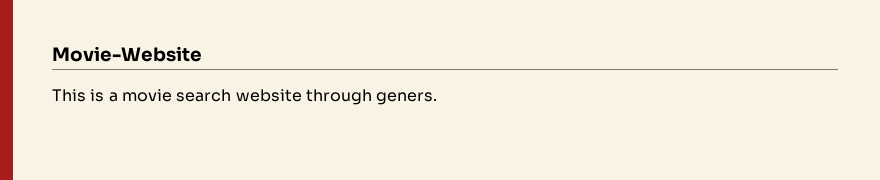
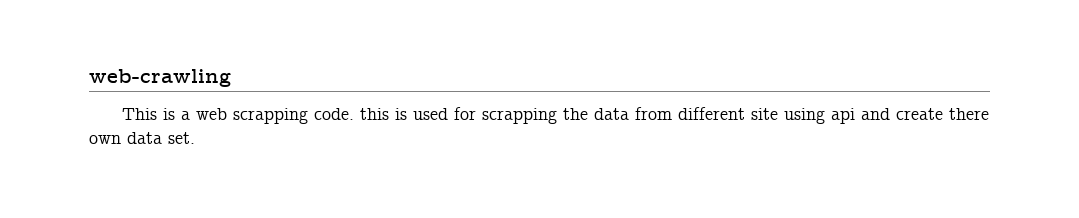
[52,46,202,62] Movie-Website -> [89,69,231,87] web-crawling
[121,89,438,105] movie search website through geners. -> [195,107,989,124] [89,132,195,144] web scrapping code. this is used for scrapping the data from different site using api and create there own data set.

